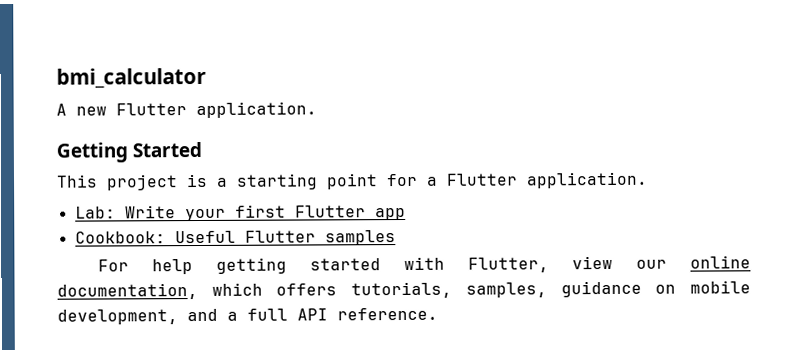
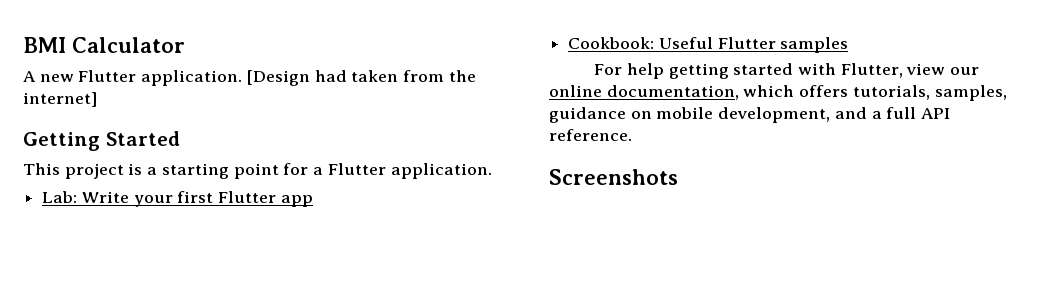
[56,67,206,89] bmi_calculator -> [23,37,185,53] BMI Calculator
(317, 110) none -> [246,70,476,86] [23,92,97,107] [Design had taken from the internet]
(438, 314) none -> [549,169,678,185] // Screenshots

